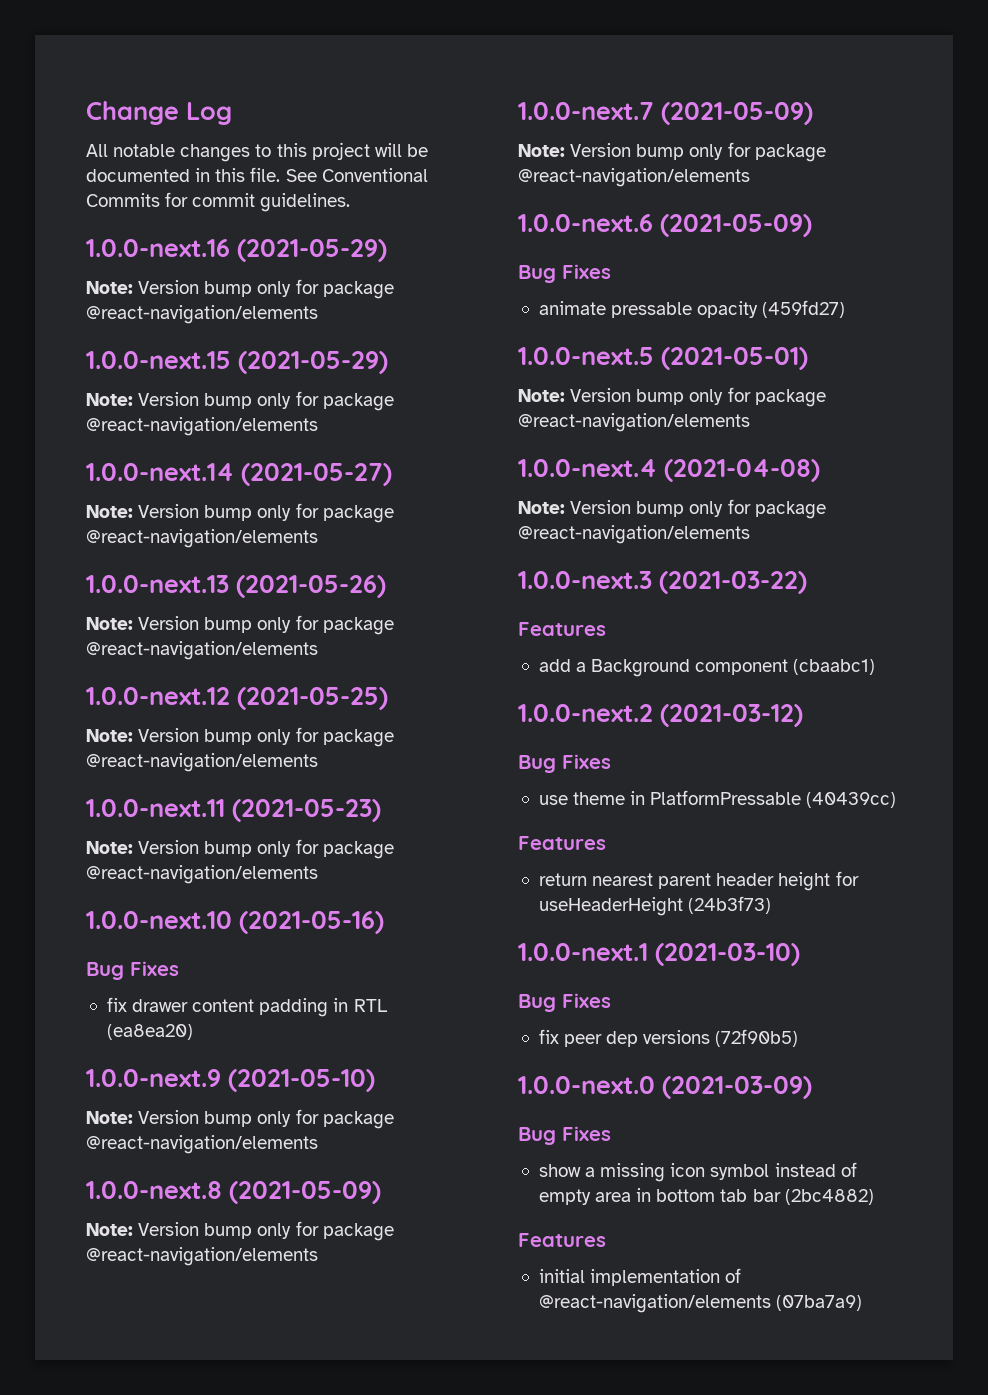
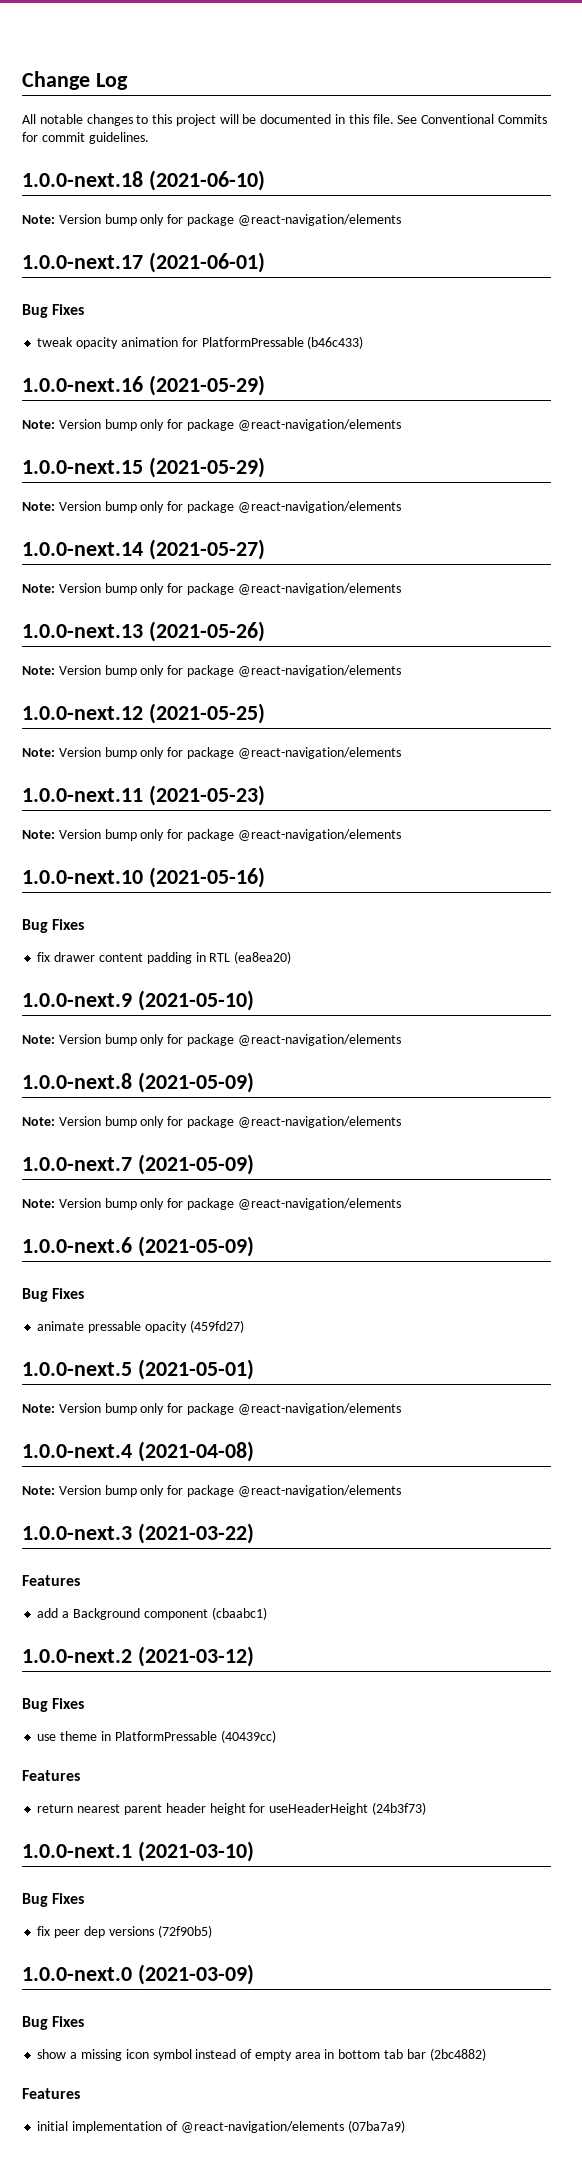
(351, 202) none -> [22,170,265,191] [22,214,401,226] [22,252,265,273] [22,304,85,318] [37,336,364,349] // 1.0.0-next.18 (2021-06-10) // Note: Version bump only for package @react-navigation/elements // 1.0.0-next.17 (2021-06-01) // Bug Fixes // tweak opacity animation for PlatformPressable (b46c433)

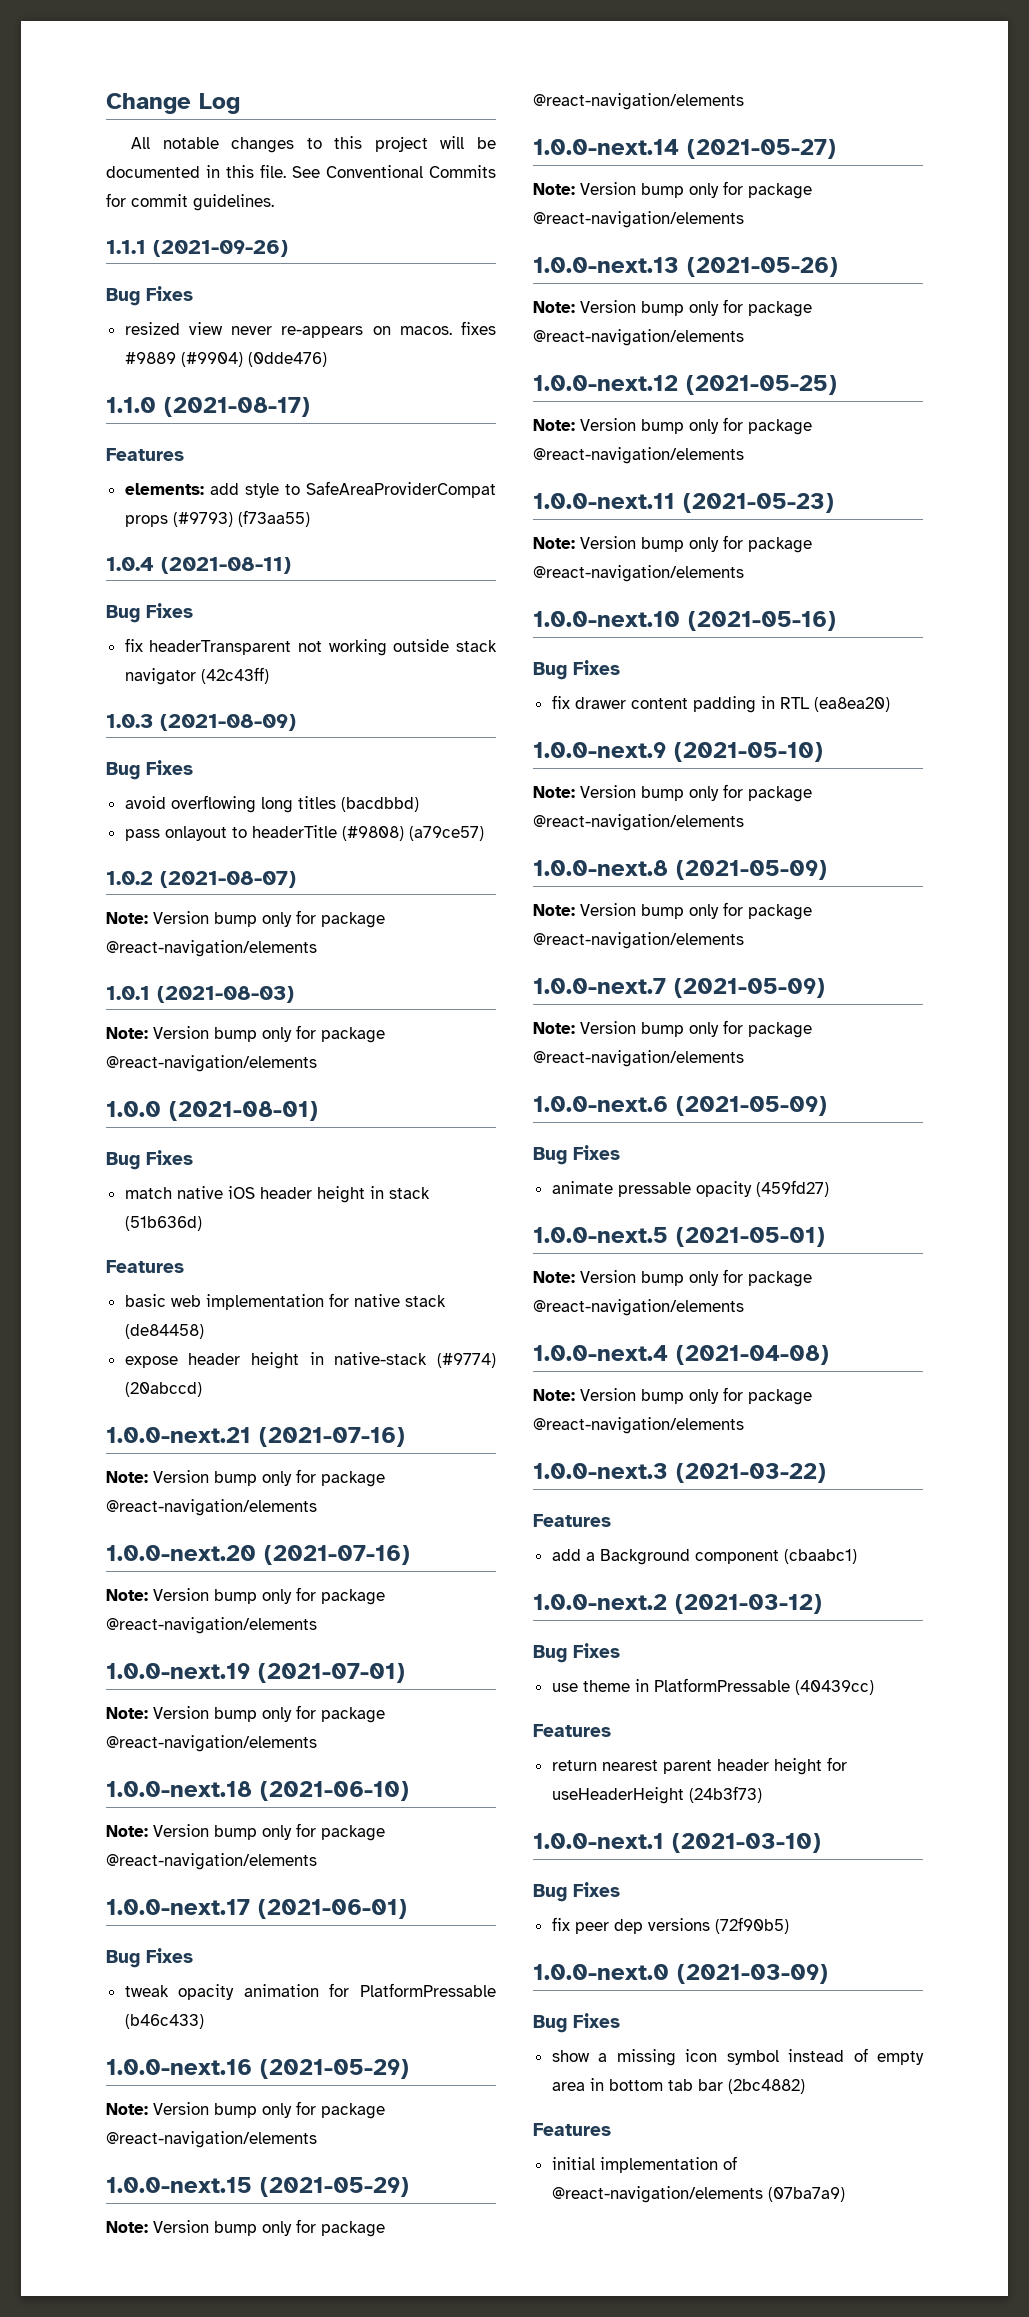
(149, 138) none -> [106,240,288,257] [106,286,193,306] [124,321,497,338] [124,352,327,367] [106,397,310,417] [106,448,184,461] [124,481,496,498] [124,510,310,527] [106,557,291,574] [106,603,193,623] [124,638,498,656] [124,667,269,685] [106,714,296,731] [106,760,193,780] [124,795,419,813] [124,825,484,841] [106,871,296,888] [106,910,385,928] [106,940,317,957] [106,986,294,1003] [106,1025,385,1043] [106,1055,317,1072] [106,1101,318,1121] [106,1150,193,1170] [124,1186,430,1203] [124,1216,202,1231] [106,1260,184,1273] [124,1293,446,1310] [124,1324,204,1339] [124,1352,497,1369] [124,1382,202,1397] [106,1427,405,1447] [106,1469,385,1487] [106,1499,317,1516] [106,1545,410,1565] [106,1587,385,1605] [106,1617,317,1634] [106,1663,405,1683] [106,1705,385,1723] [106,1735,317,1752] // 1.1.1 (2021-09-26) // Bug Fixes // resized view never re-appears on macos. fixes #9889 (#9904) (0dde476) // 1.1.0 (2021-08-17) // Features // elements: add style to SafeAreaProviderCompat props (#9793) (f73aa55) // 1.0.4 (2021-08-11) // Bug Fixes // fix headerTransparent not working outside stack navigator (42c43ff) // 1.0.3 (2021-08-09) // Bug Fixes // avoid overflowing long titles (bacdbbd) // pass onlayout to headerTitle (#9808) (a79ce57) // 1.0.2 (2021-08-07) // Note: Version bump only for package @react-navigation/elements // 1.0.1 (2021-08-03) // Note: Version bump only for package @react-navigation/elements // 1.0.0 (2021-08-01) // Bug Fixes // match native iOS header height in stack (51b636d) // Features // basic web implementation for native stack (de84458) // expose header height in native-stack (#9774) (20abccd) // 1.0.0-next.21 (2021-07-16) // Note: Version bump only for package @react-navigation/elements // 1.0.0-next.20 (2021-07-16) // Note: Version bump only for package @react-navigation/elements // 1.0.0-next.19 (2021-07-01) // Note: Version bump only for package @react-navigation/elements

